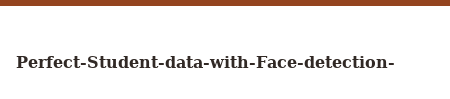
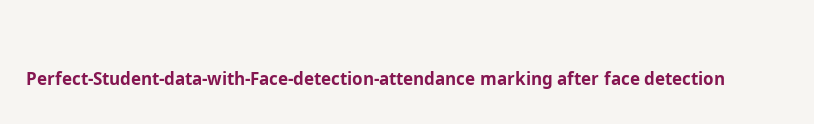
[16,56,395,68] Perfect-Student-data-with-Face-detection- -> [26,71,726,89] Perfect-Student-data-with-Face-detection-attendance marking after face detection

